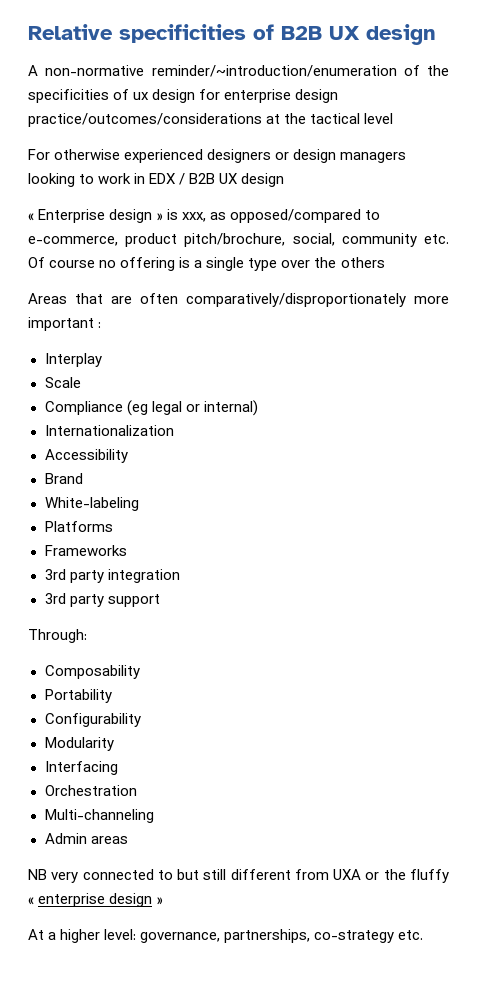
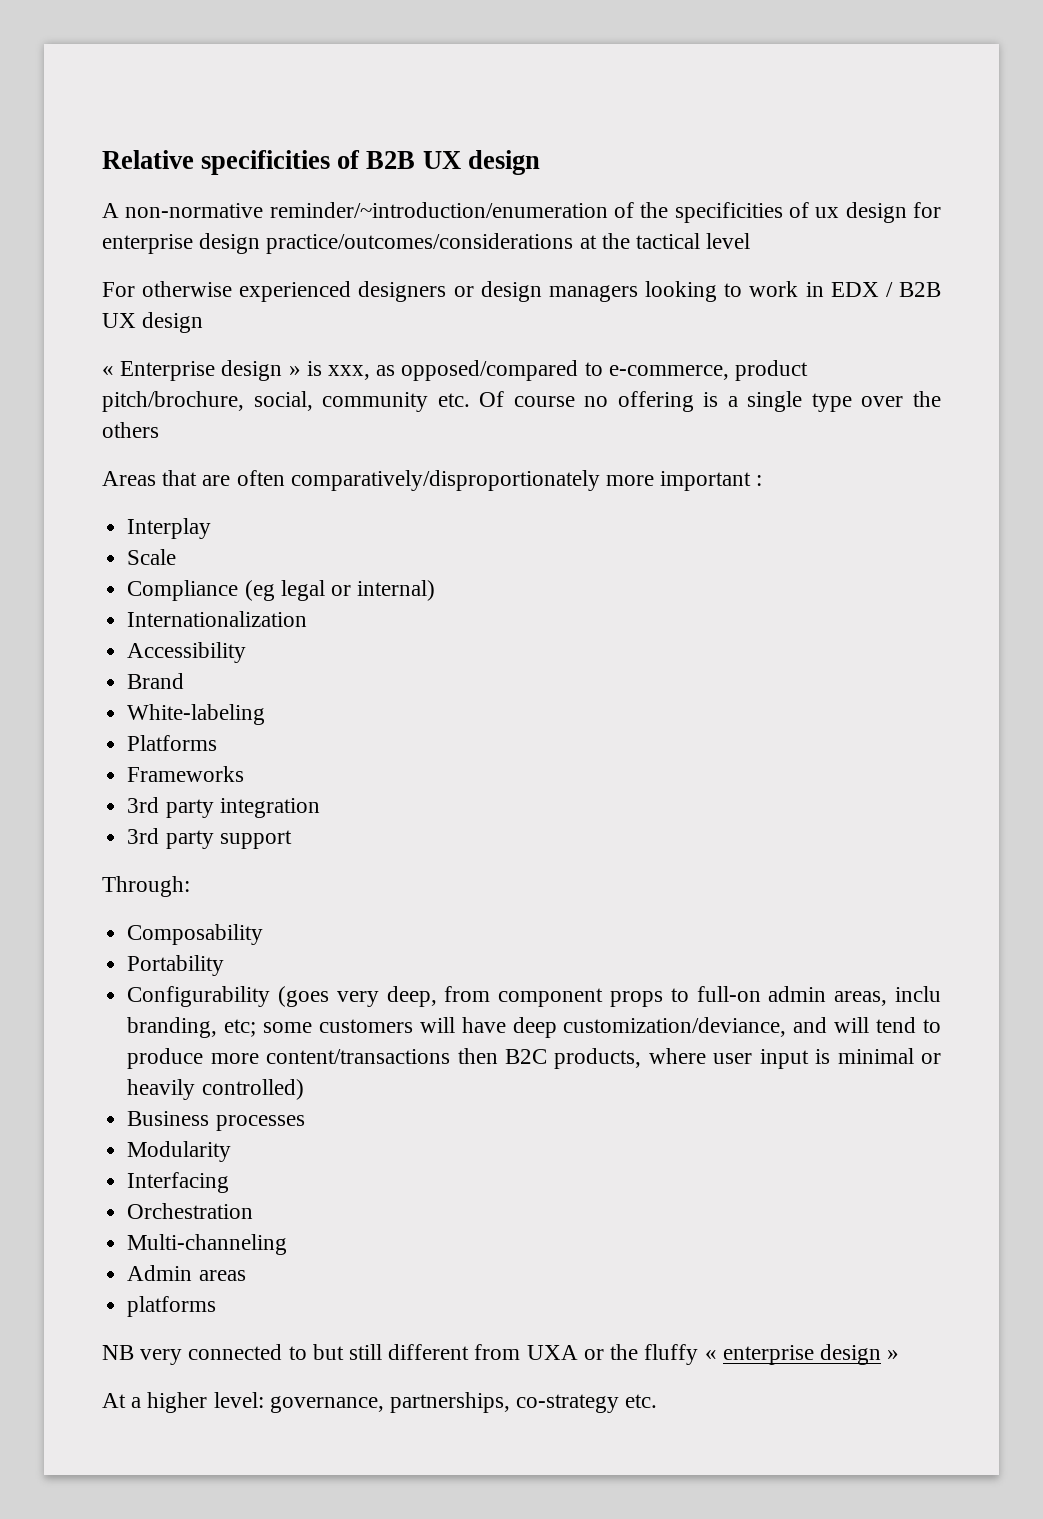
(141, 720) none -> [278,986,941,1007] [127,1017,941,1038] [127,1048,941,1069] [127,1079,304,1100] [127,1111,305,1131] (goes very deep, from component props to full-on admin areas, inclu branding, etc; some customers will have deep customization/deviance, and will tend to produce more content/transactions then B2C products, where user input is minimal or heavily controlled) // Business processes
(128, 840) none -> [127,1296,217,1317] // platforms

